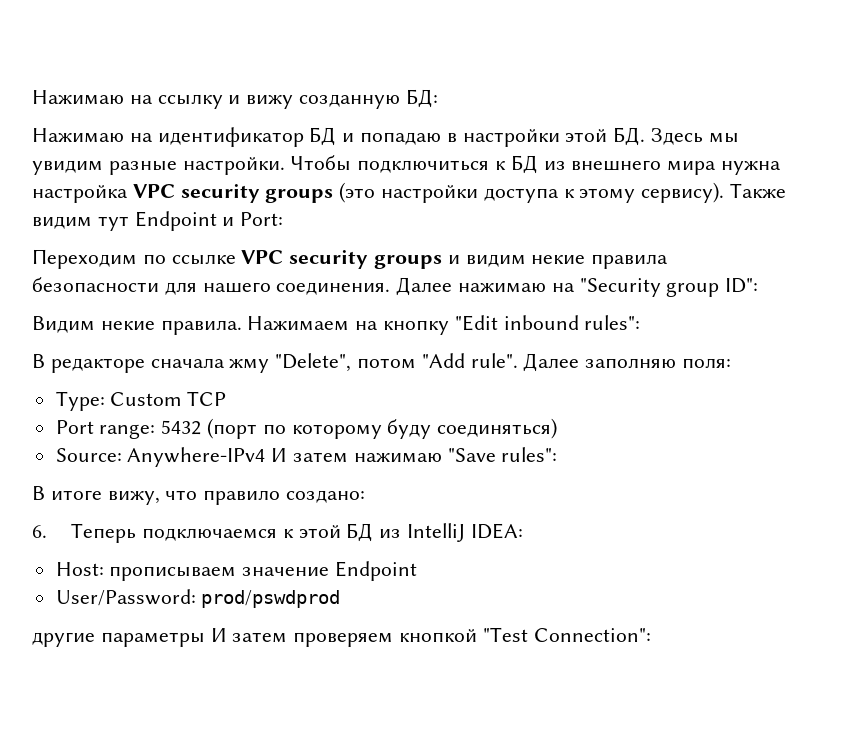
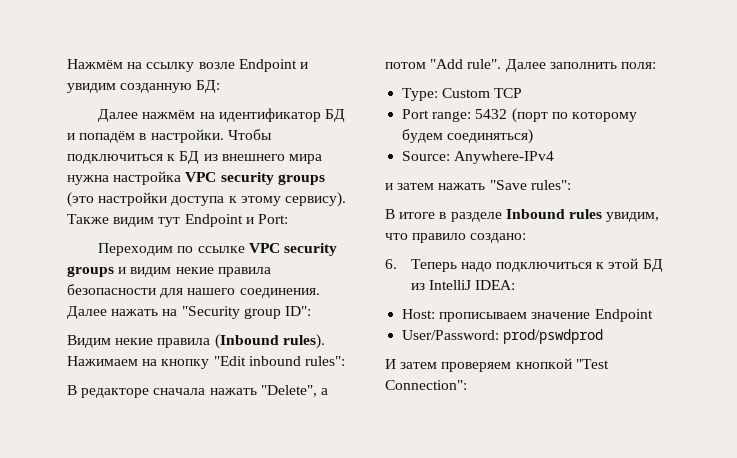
[32,90,124,105] Нажимаю -> [67,59,123,69] Нажмём
[228,94,294,109] и вижу -> [198,59,308,72] [67,83,116,93] возле Endpoint и увидим
[32,128,124,143] Нажимаю -> [98,109,196,122] Далее нажмём
[360,127,739,147] [32,160,177,175] попадаю в настройки этой БД. Здесь мы увидим разные -> [79,131,147,143] попадём в
[458,282,547,293] нажимаю -> [111,309,159,316] нажать
[160,320,242,335] правила. -> [157,334,325,349] правила (Inbound rules).
[229,353,352,373] жму "Delete", -> [209,385,328,397] нажать "Delete", а
[585,358,677,368] заполняю -> [549,62,617,69] заполнить
[387,419,432,439] буду -> [402,129,444,143] будем
[271,448,442,463] И затем нажимаю -> [385,183,486,190] // и затем нажать
[107,490,160,505] вижу, -> [439,209,660,222] в разделе Inbound rules увидим,
[141,528,277,541] подключаемся -> [460,262,592,272] надо подключиться
[32,632,205,647] другие параметры -> (604, 336) none

